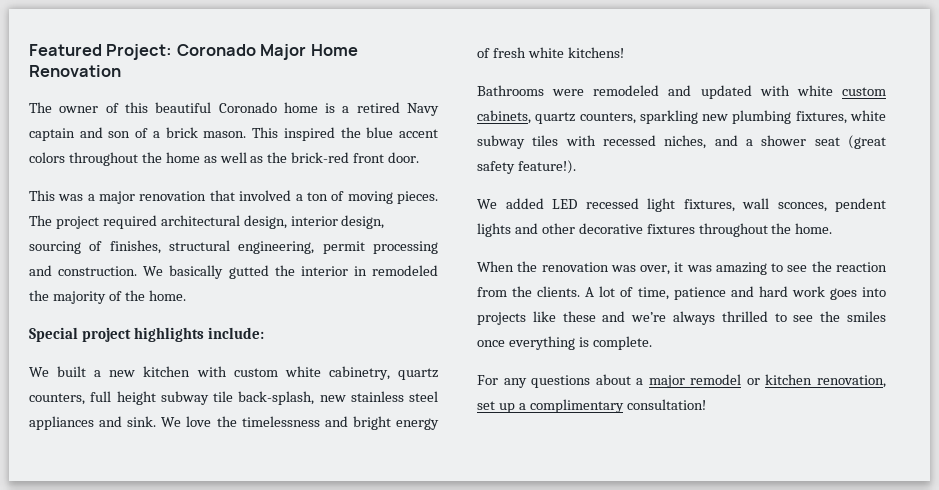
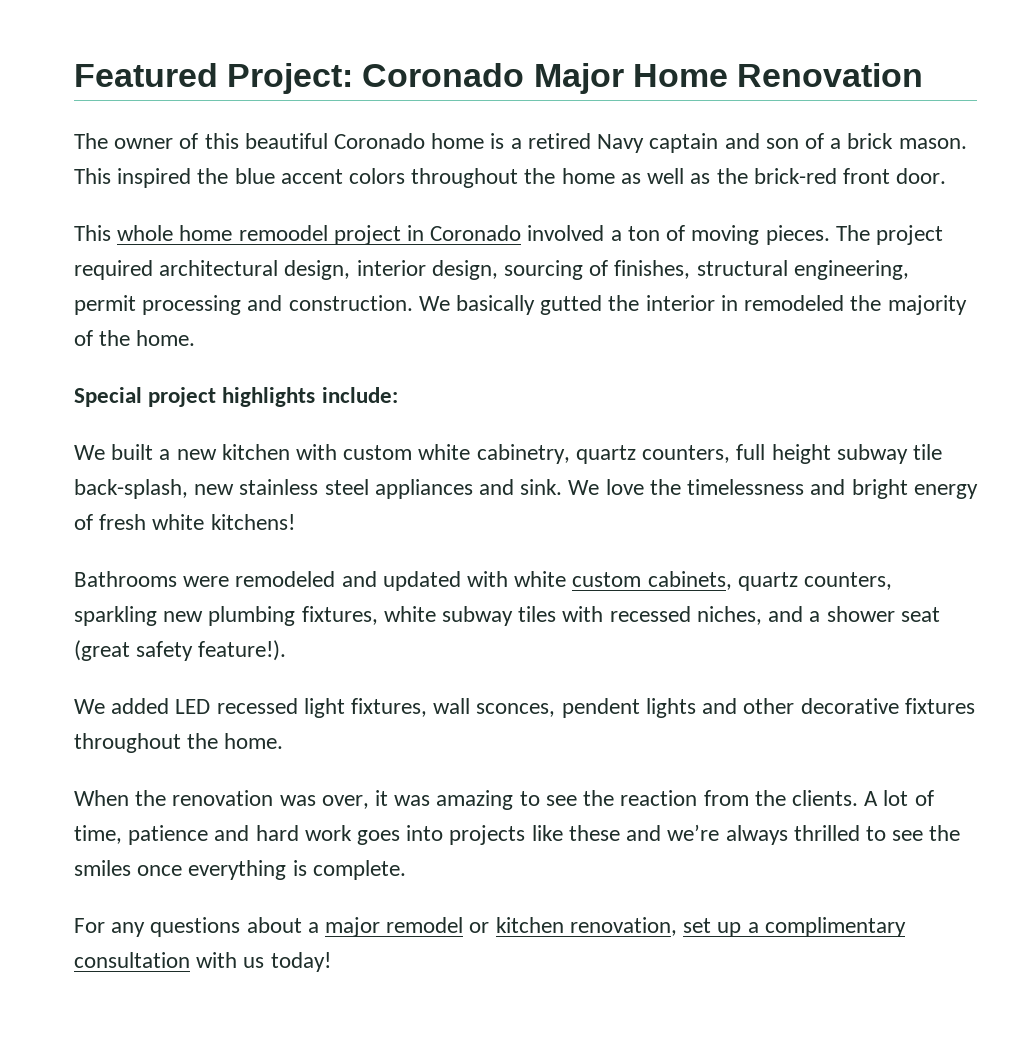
[58,190,235,204] was a major renovation that -> [117,225,522,245] whole home remoodel project in Coronado
[626,399,706,410] consultation! -> [74,952,331,972] consultation with us today!

